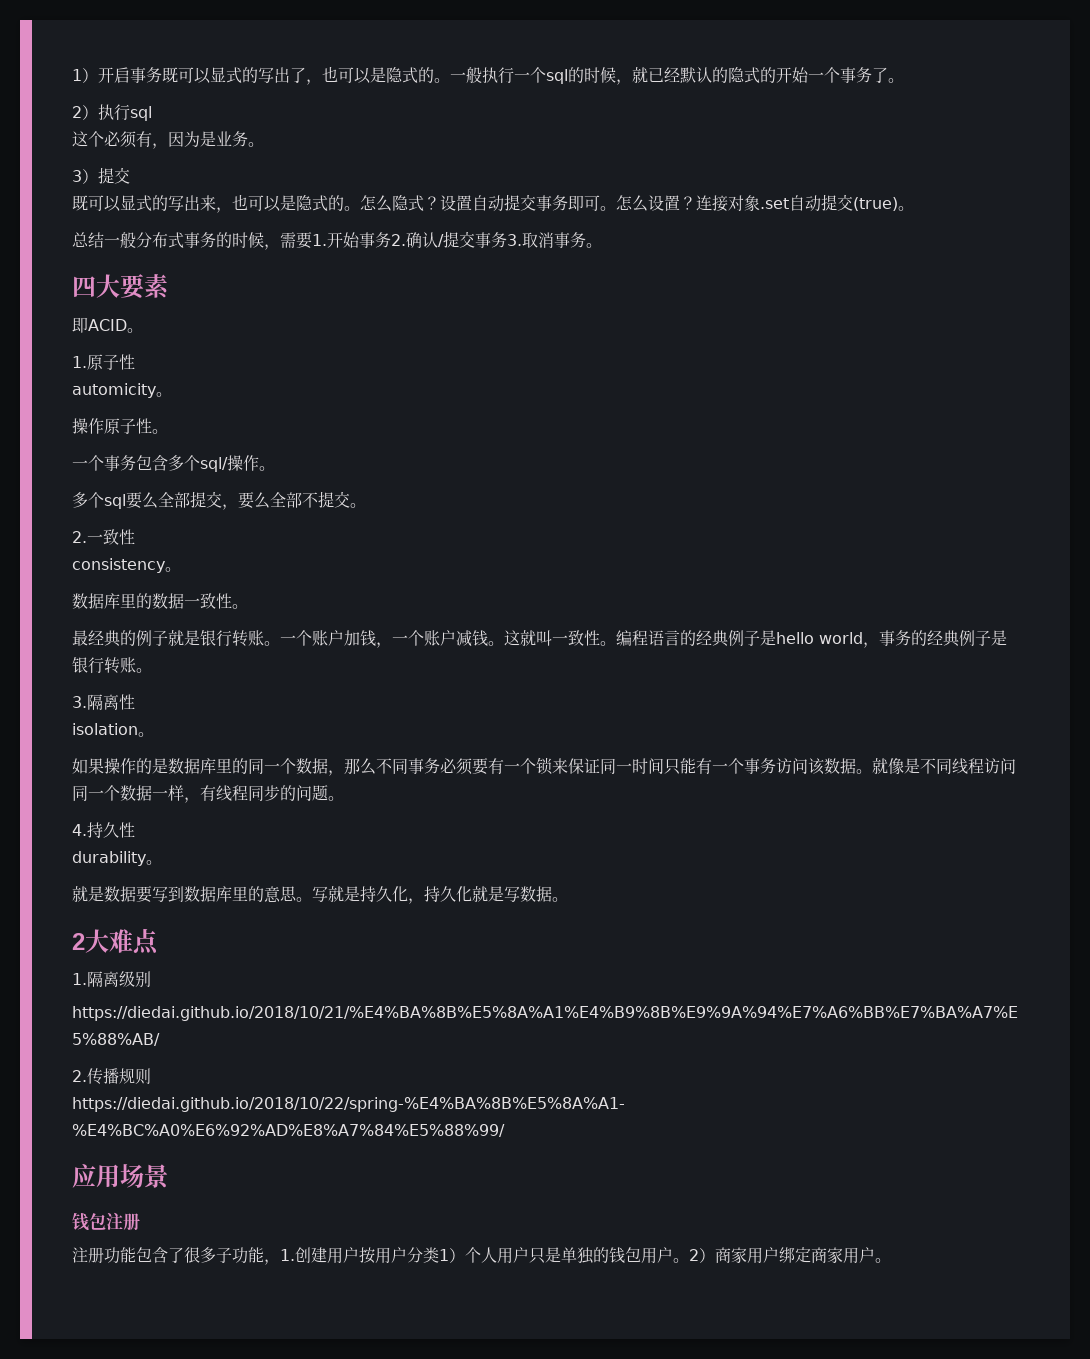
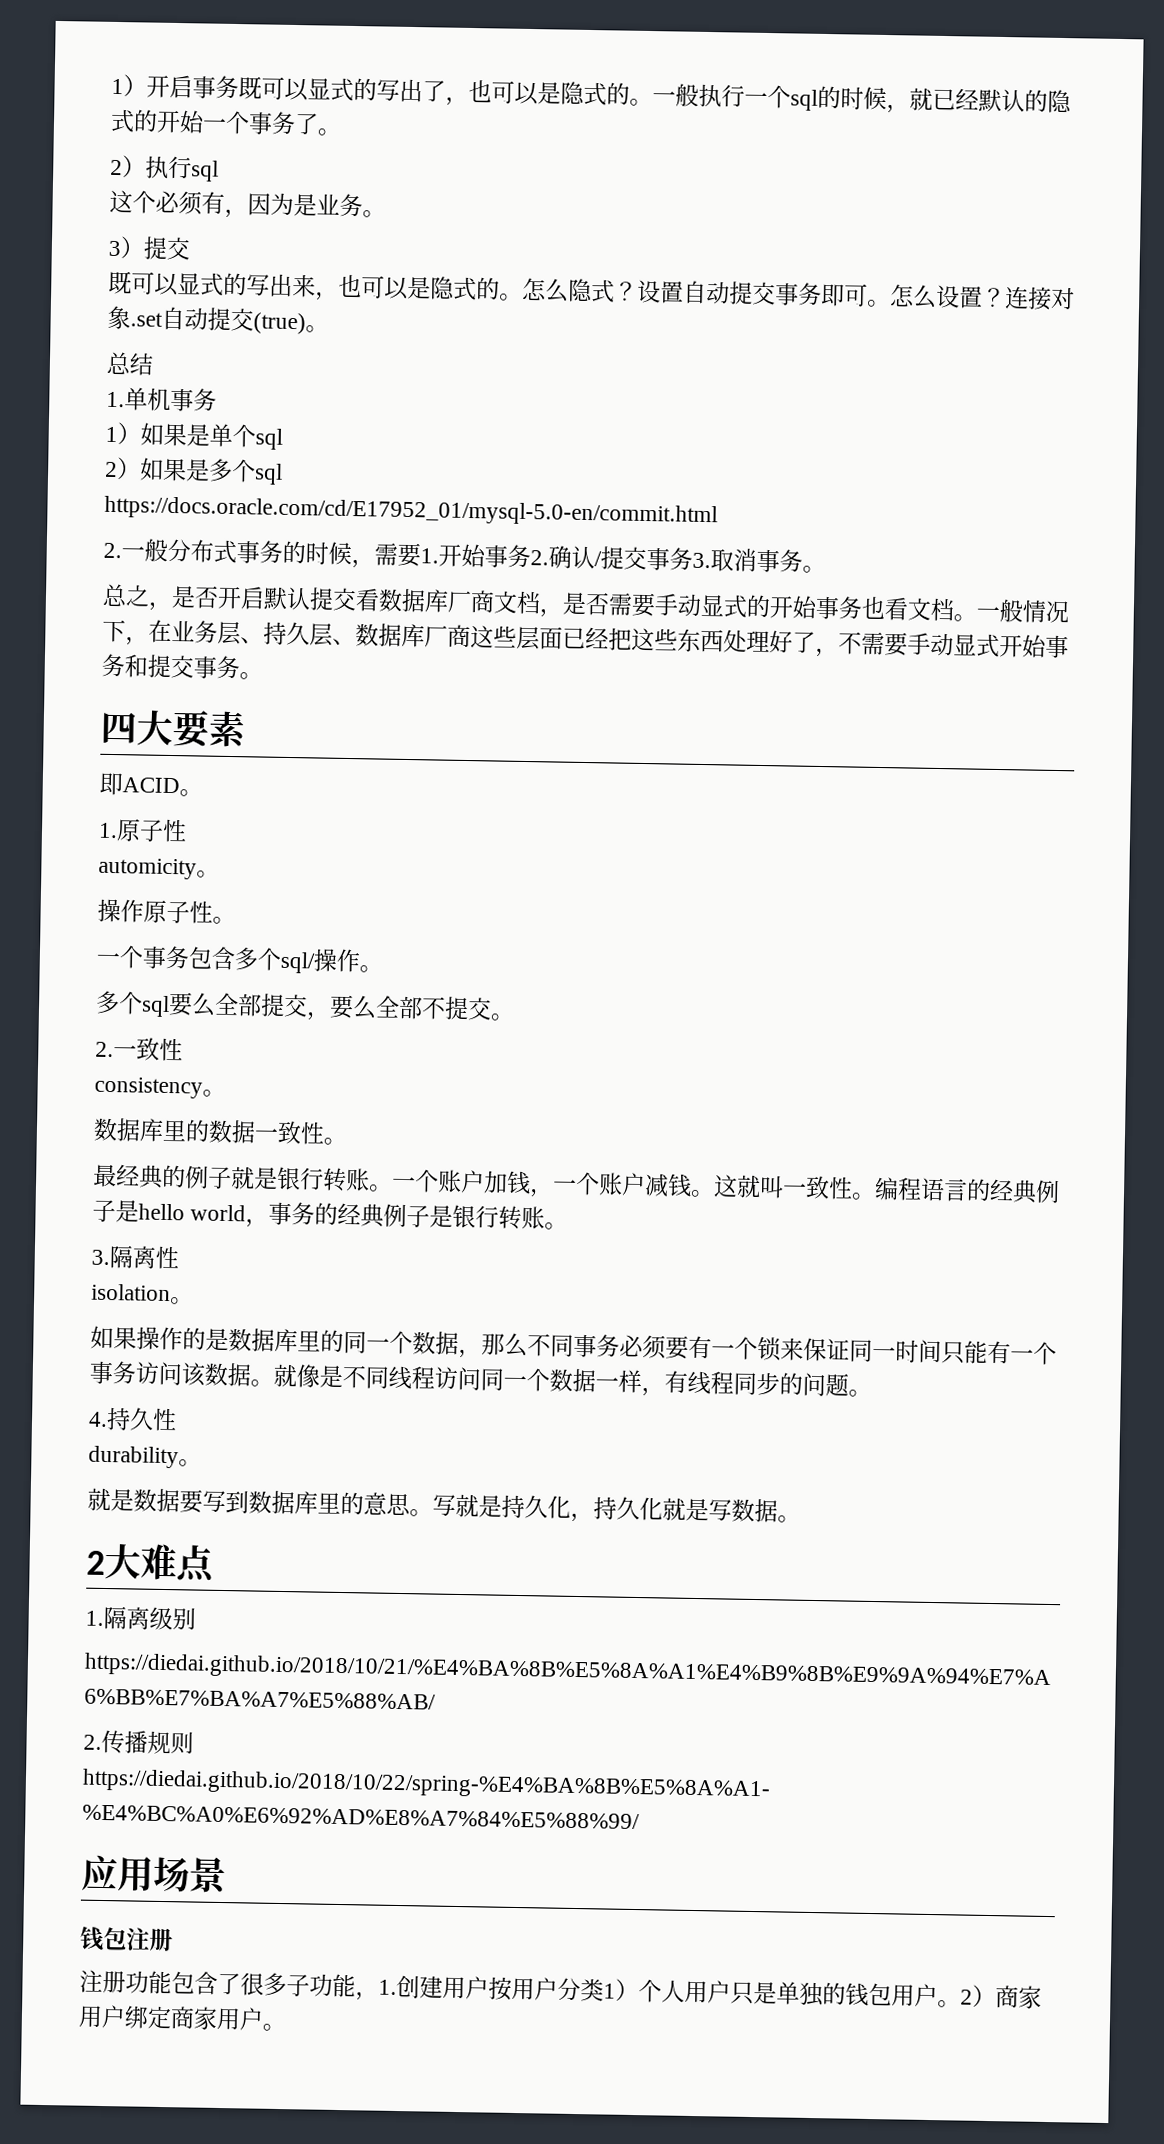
(104, 240) none -> [106,387,217,412] [105,422,283,450] [105,457,283,485] [104,495,718,528] [103,542,122,559] // 1.单机事务 // 1）如果是单个sql // 2）如果是多个sql // https://docs.oracle.com/cd/E17952_01/mysql-5.0-en/commit.html // 2.
(602, 245) none -> [102,583,1070,624] [102,619,1069,659] [101,653,263,680] // 总之，是否开启默认提交看数据库厂商文档，是否需要手动显式的开始事务也看文档。一般情况下，在业务层、持久层、数据库厂商这些层面已经把这些东西处理好了，不需要手动显式开始事务和提交事务。

